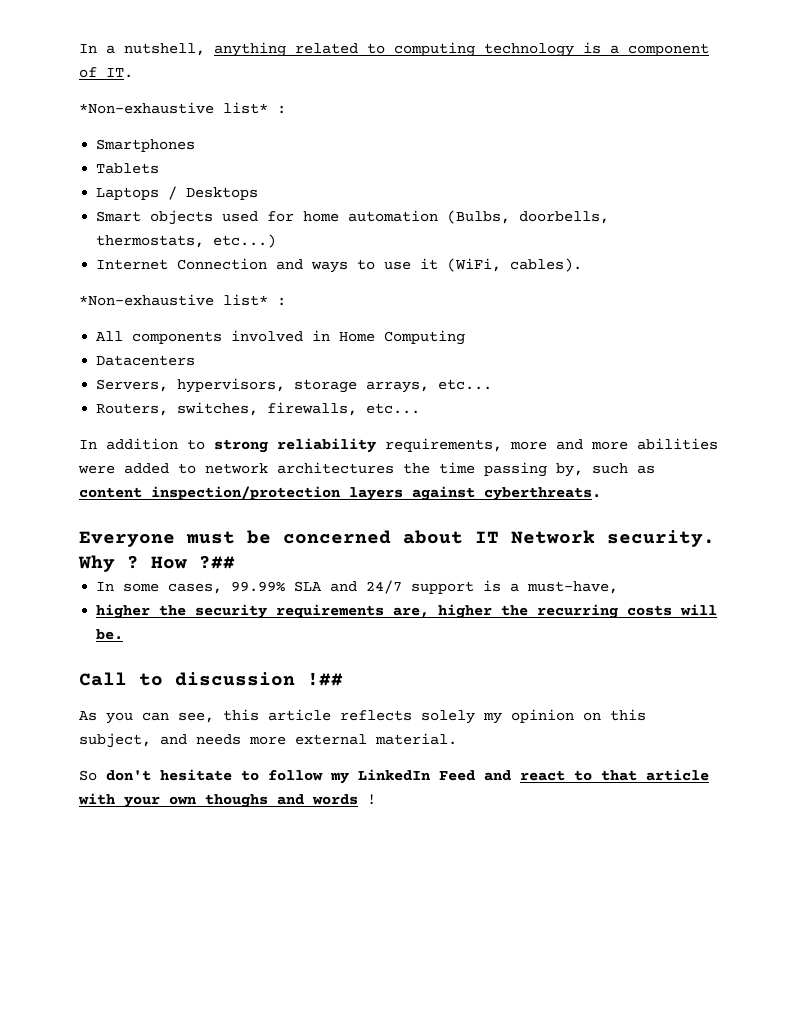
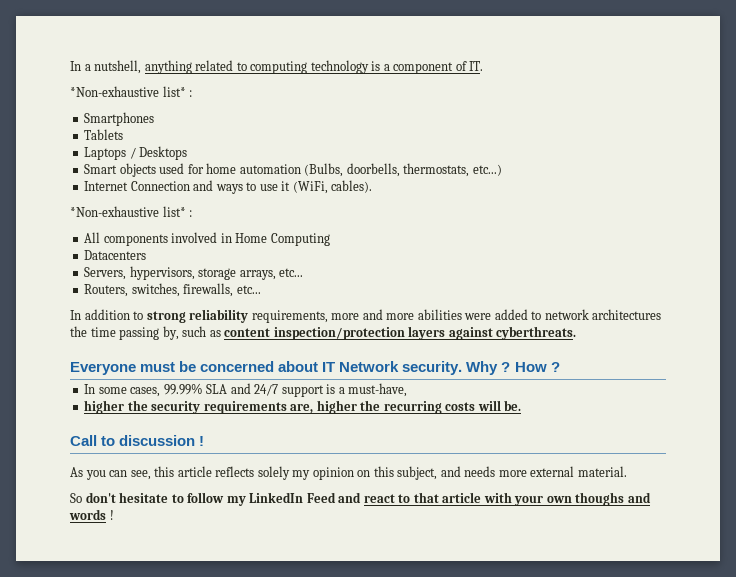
[199,555,235,569] ?## -> [550,362,560,372] ?
[307,672,343,686] !## -> [199,436,205,446] !

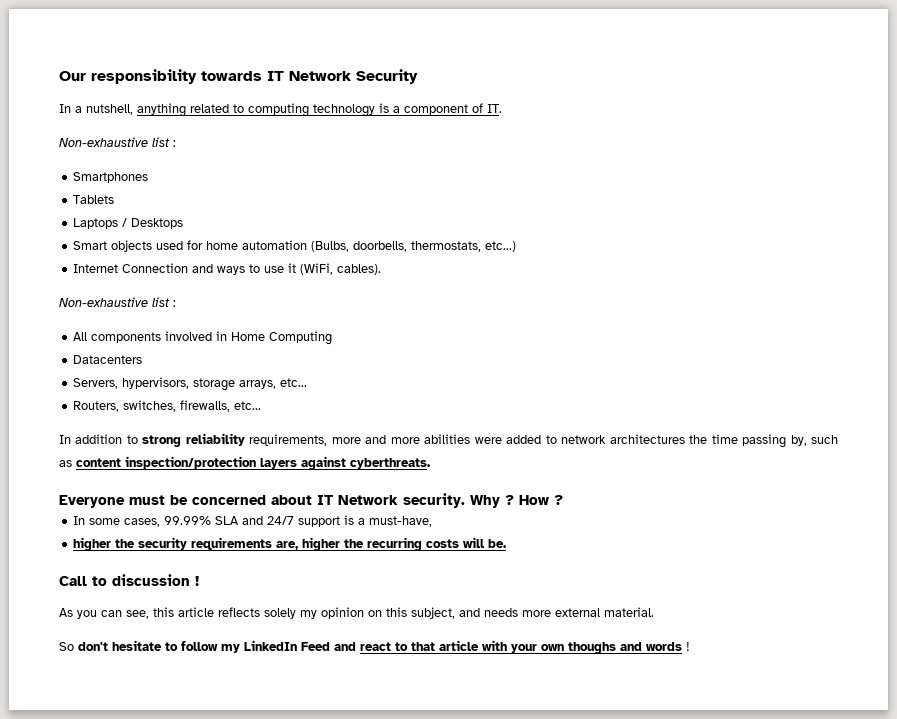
(70, 66) none -> [59,69,418,84] Our responsibility towards IT Network Security //
[70,86,186,97] *Non-exhaustive list* -> [59,137,170,147] Non-exhaustive list
[70,206,186,217] *Non-exhaustive list* -> [59,297,170,307] Non-exhaustive list

